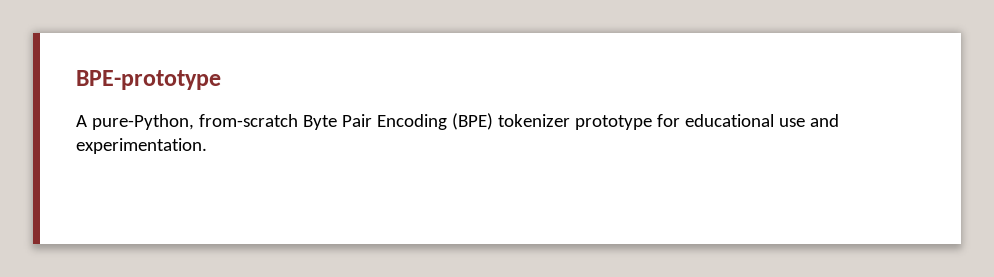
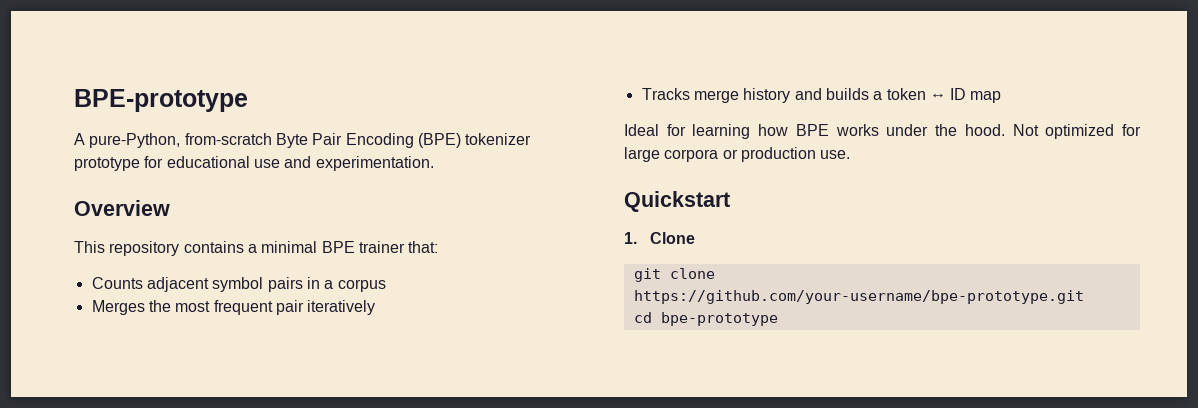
(207, 146) none -> [74,200,170,216] [74,241,439,256] [91,277,386,292] [91,300,376,315] [641,88,1002,103] [624,124,1141,139] [624,147,851,162] [624,191,730,212] [624,232,695,244] [633,268,715,282] [633,290,1084,304] [633,312,778,326] // Overview // This repository contains a minimal BPE trainer that: // Counts adjacent symbol pairs in a corpus // Merges the most frequent pair iteratively // Tracks merge history and builds a token ↔ ID map // Ideal for learning how BPE works under the hood. Not optimized for large corpora or production use. // Quickstart // 1. Clone // git clone https://github.com/your-username/bpe-prototype.git // cd bpe-prototype

